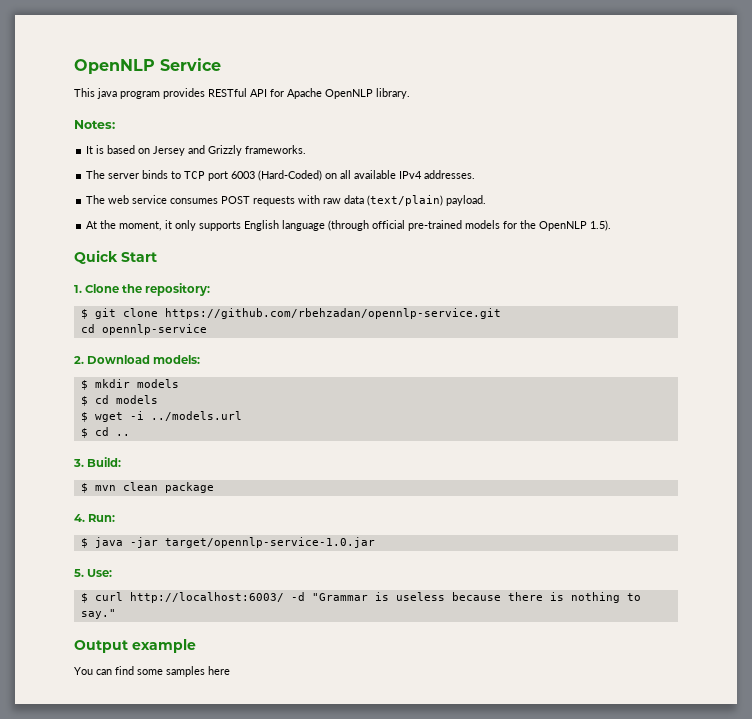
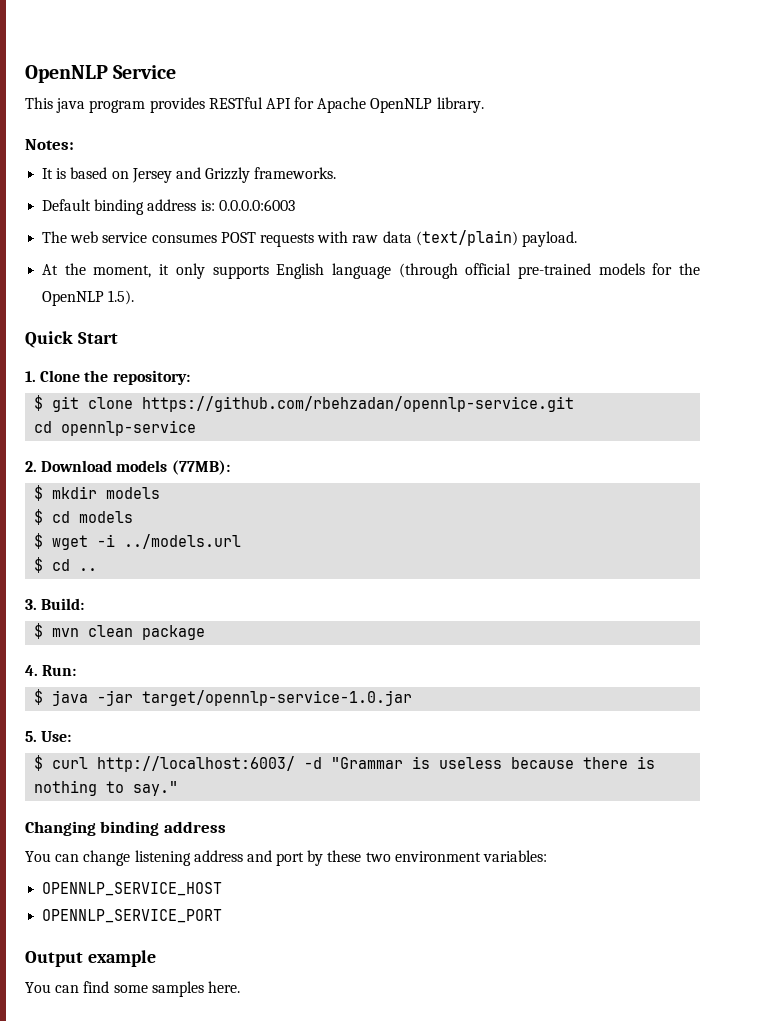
[86,170,476,181] The server binds to TCP port 6003 (Hard-Coded) on all available IPv4 addresses. -> [42,199,295,215] Default binding address is: 0.0.0.0:6003
[153,355,201,364] models: -> [116,460,230,475] models (77MB):
(116, 614) none -> [25,821,226,836] [25,850,548,866] [42,882,223,896] [42,909,223,923] // Changing binding address // You can change listening address and port by these two environment variables: // OPENNLP_SERVICE_HOST // OPENNLP_SERVICE_PORT
[208,666,230,675] here -> [207,981,240,993] here.

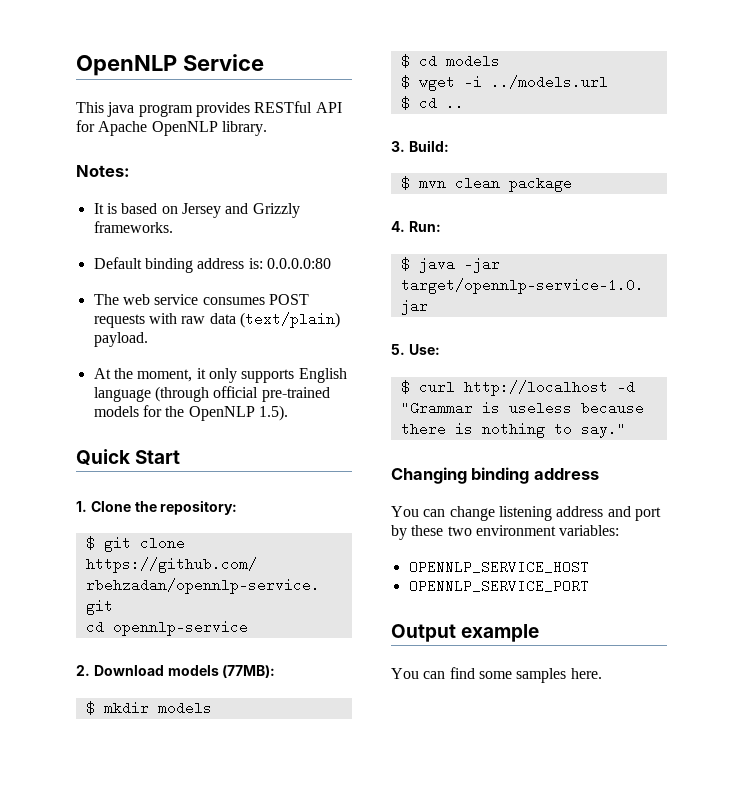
[218,199,295,211] 0.0.0.0:6003 -> [266,258,331,269] 0.0.0.0:80
[97,756,296,772] http://localhost:6003/ -> [463,380,608,396] http://localhost

